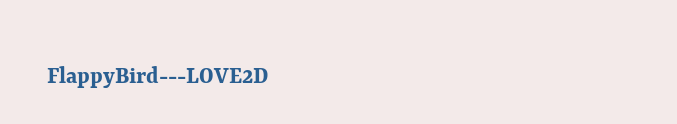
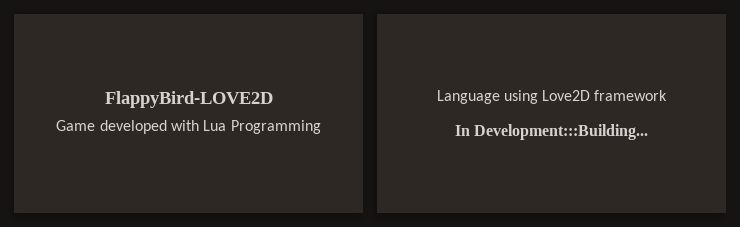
[47,66,268,88] FlappyBird---LOVE2D -> [104,91,273,108] [56,120,321,134] [436,90,668,104] [454,124,649,140] FlappyBird-LOVE2D // Game developed with Lua Programming Language using Love2D framework // In Development:::Building...

